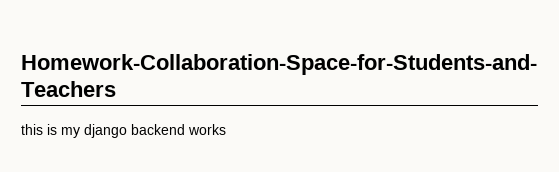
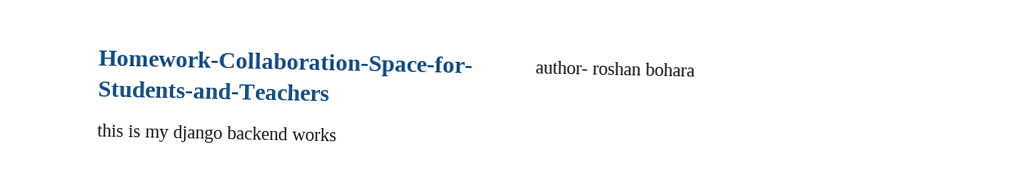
(226, 129) none -> [535,60,695,77] // author- roshan bohara

